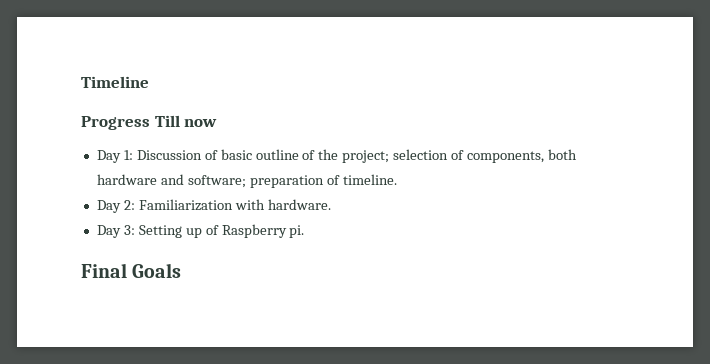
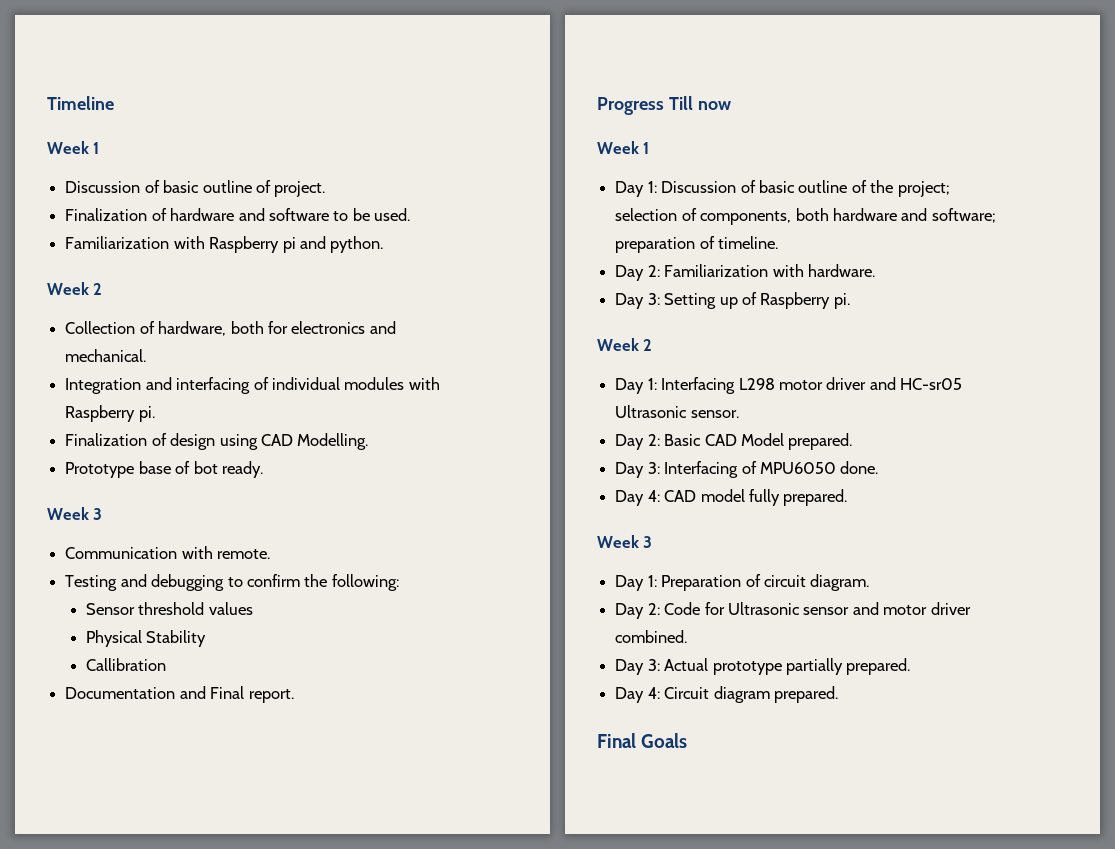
(149, 82) none -> [47,141,100,154] [65,180,326,197] [65,208,411,221] [65,236,384,253] [47,282,103,295] [65,321,396,336] [65,349,147,362] [65,377,440,394] [65,405,155,422] [65,433,369,450] [65,461,263,478] [47,507,103,520] [65,546,271,559] [65,574,399,591] [86,602,253,615] [86,630,207,647] [86,658,167,671] [65,686,294,703] // Week 1 // Discussion of basic outline of project. // Finalization of hardware and software to be used. // Familiarization with Raspberry pi and python. // Week 2 // Collection of hardware, both for electronics and mechanical. // Integration and interfacing of individual modules with Raspberry pi. // Finalization of design using CAD Modelling. // Prototype base of bot ready. // Week 3 // Communication with remote. // Testing and debugging to confirm the following: // Sensor threshold values // Physical Stability // Callibration // Documentation and Final report.
(218, 123) none -> [597,141,650,154] // Week 1
(305, 231) none -> [597,338,653,351] [615,377,963,394] [615,405,739,418] [615,433,853,450] [615,461,879,478] [615,489,848,506] [597,535,653,548] [615,574,870,591] [615,602,971,619] [615,630,688,643] [615,658,911,675] [615,686,838,703] // Week 2 // Day 1: Interfacing L298 motor driver and HC-sr05 Ultrasonic sensor. // Day 2: Basic CAD Model prepared. // Day 3: Interfacing of MPU6050 done. // Day 4: CAD model fully prepared. // Week 3 // Day 1: Preparation of circuit diagram. // Day 2: Code for Ultrasonic sensor and motor driver combined. // Day 3: Actual prototype partially prepared. // Day 4: Circuit diagram prepared.

